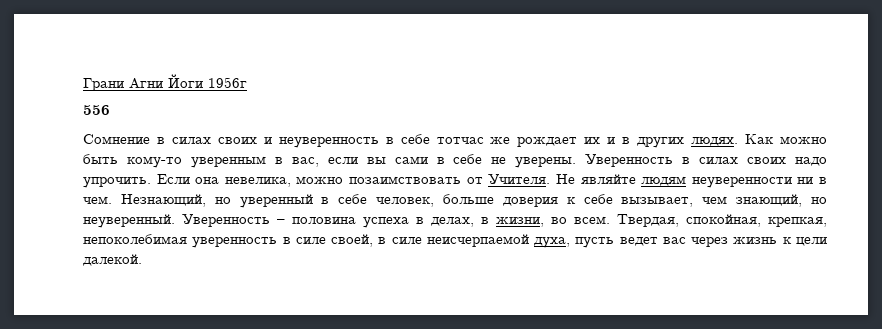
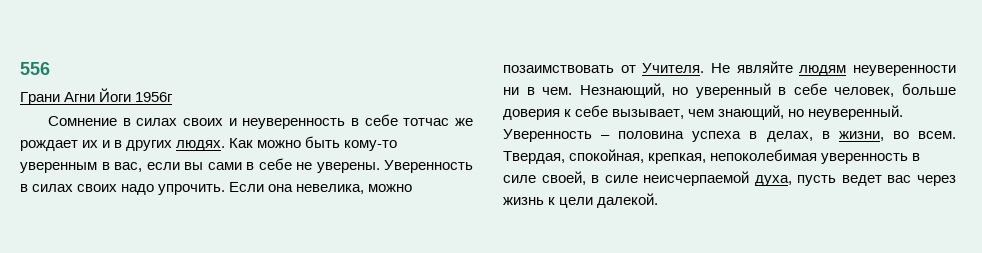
(83, 84) none -> [20,62,50,75] 556 //
[83,105,110,115] // 556 -> (174, 97) none

